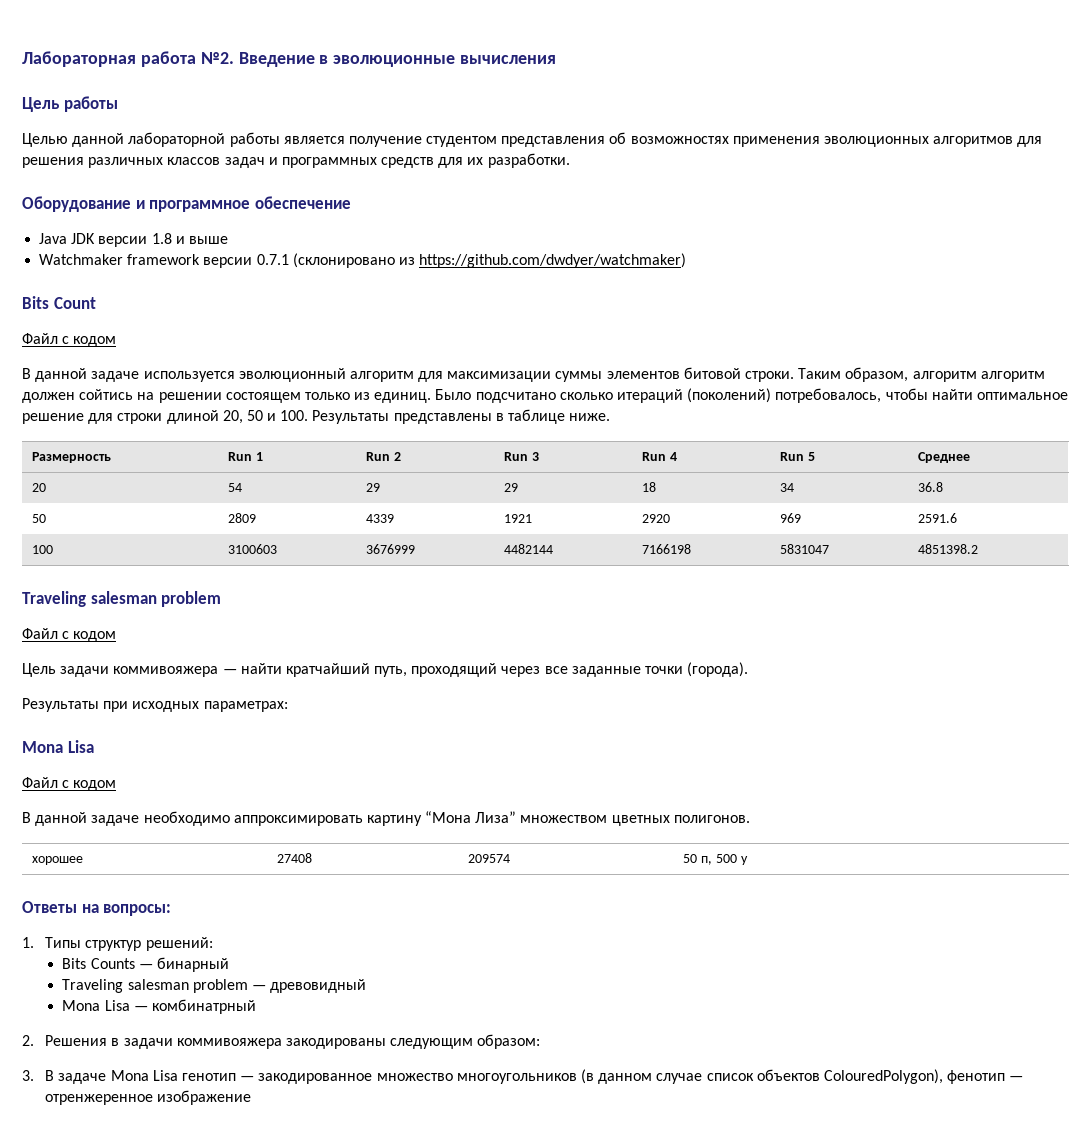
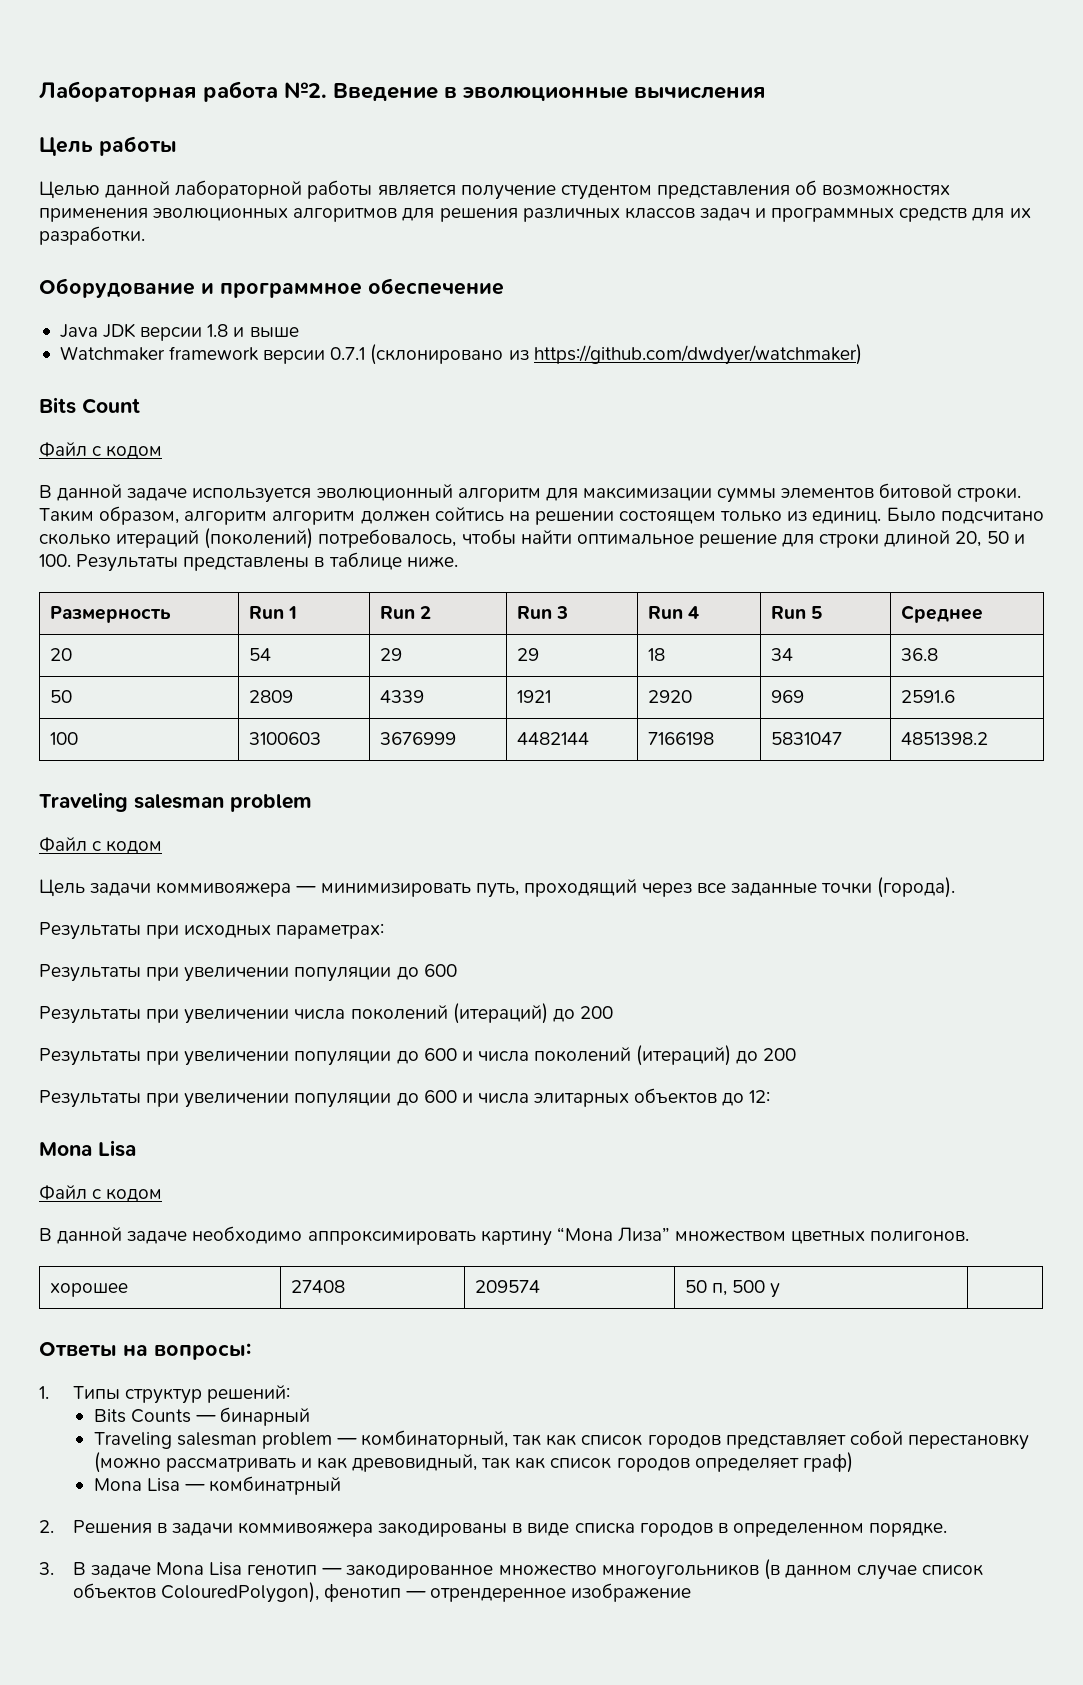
[240,663,370,677] найти кратчайший -> [320,883,471,897] минимизировать
(288, 706) none -> [39,964,457,982] [39,1003,613,1024] [39,1045,797,1066] [39,1088,771,1108] // Результаты при увеличении популяции до 600 // Результаты при увеличении числа поколений (итераций) до 200 // Результаты при увеличении популяции до 600 и числа поколений (итераций) до 200 // Результаты при увеличении популяции до 600 и числа элитарных объектов до 12:
[270,979,367,993] древовидный -> [361,1430,1029,1450] [93,1452,853,1473] комбинаторный, так как список городов представляет собой перестановку (можно рассматривать и как древовидный, так как список городов определяет граф)
[390,1034,541,1049] следующим образом: -> [512,1522,948,1537] в виде списка городов в определенном порядке.
[45,1094,154,1105] отренжеренное -> [430,1588,567,1602] отрендеренное

